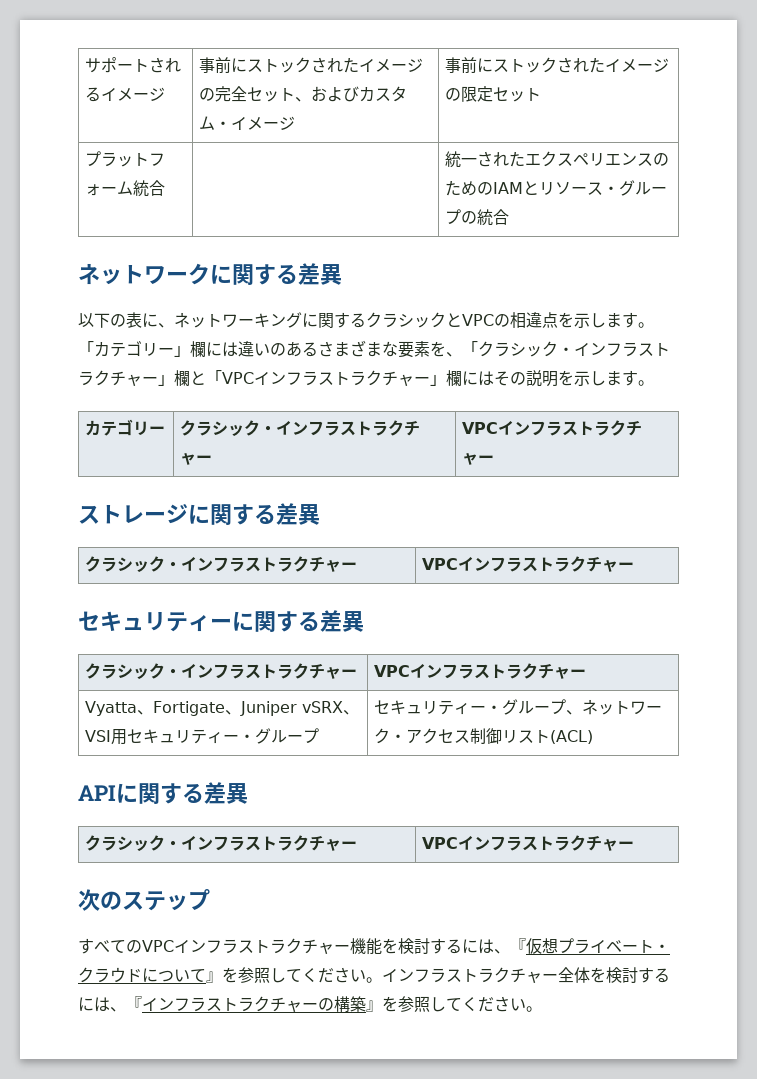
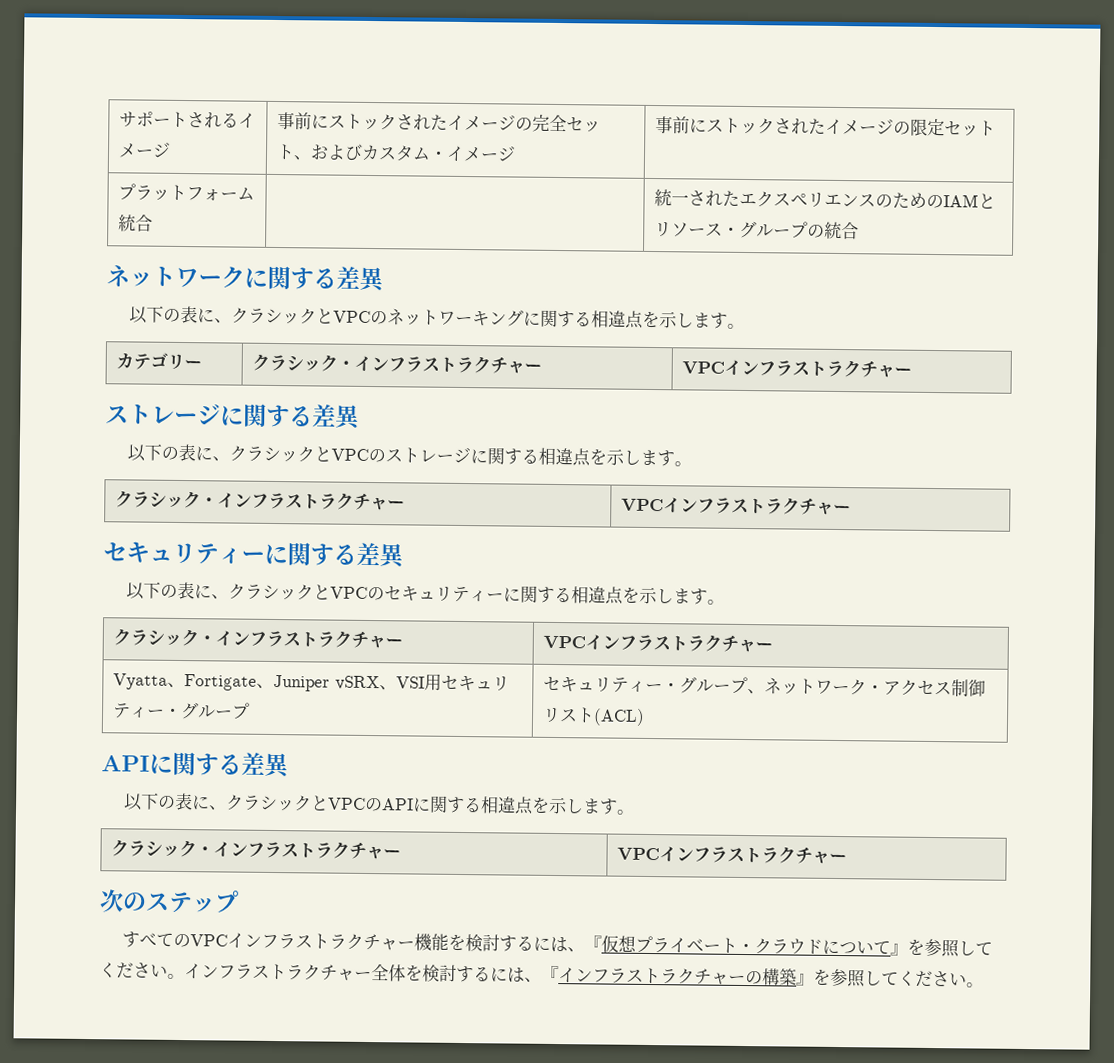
(174, 325) none -> [230,307,388,325] クラシックとVPCの
[366,312,654,328] [78,340,670,358] [78,370,654,387] クラシックとVPCの相違点を示します。「カテゴリー」欄には違いのあるさまざまな要素を、「クラシック・インフラストラクチャー」欄と「VPCインフラストラクチャー」欄にはその説明を示します。 -> [590,310,745,329] 相違点を示します。
(320, 514) none -> [126,443,692,467] // 以下の表に、クラシックとVPCのストレージに関する相違点を示します。
(364, 621) none -> [125,581,725,605] // 以下の表に、クラシックとVPCのセキュリティーに関する相違点を示します。
(248, 793) none -> [123,792,635,815] // 以下の表に、クラシックとVPCのAPIに関する相違点を示します。

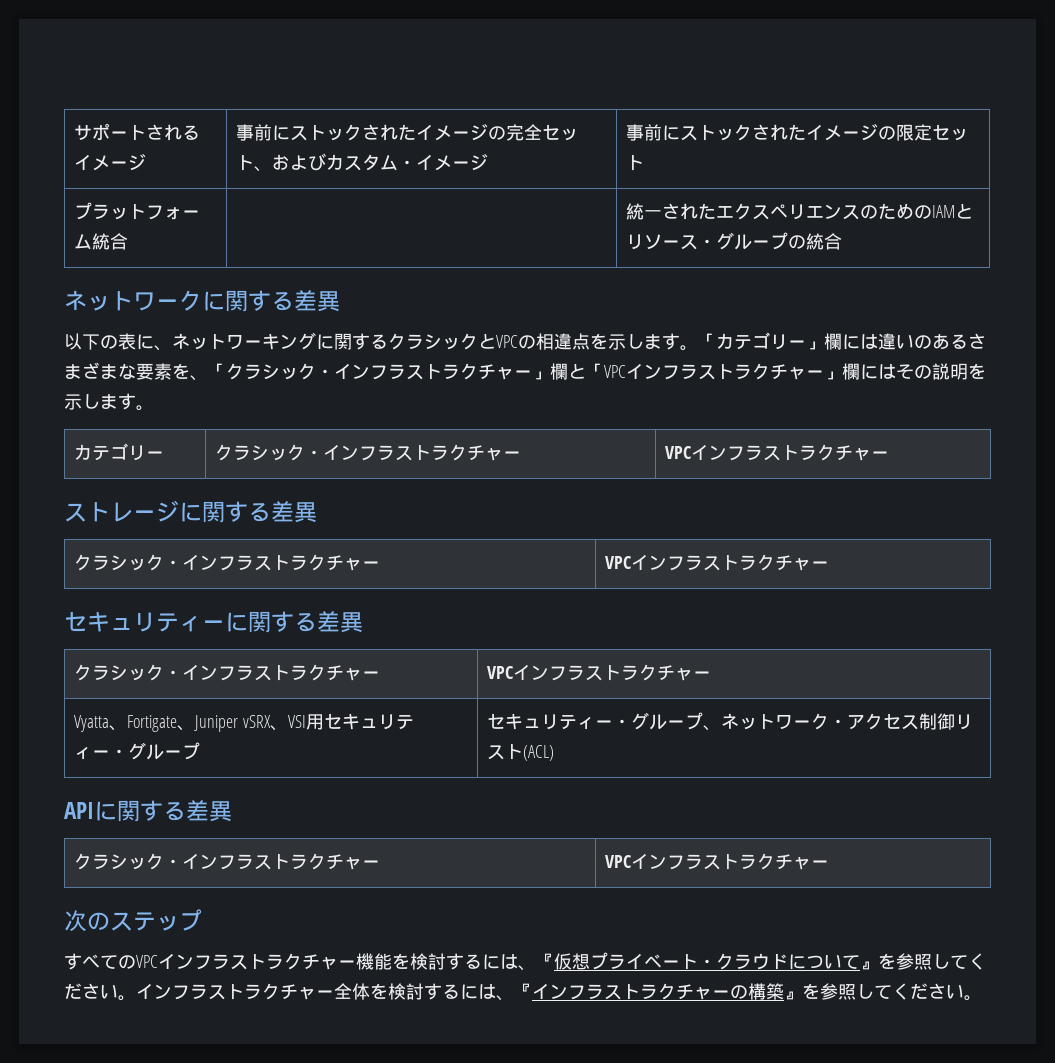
[230,307,388,325] クラシックとVPCの -> (172, 348) none
[590,310,745,329] 相違点を示します。 -> [388,332,986,351] [64,362,986,381] [64,393,154,411] クラシックとVPCの相違点を示します。「カテゴリー」欄には違いのあるさまざまな要素を、「クラシック・インフラストラクチャー」欄と「VPCインフラストラクチャー」欄にはその説明を示します。
[126,443,692,467] // 以下の表に、クラシックとVPCのストレージに関する相違点を示します。 -> (317, 512) none
[125,581,725,605] // 以下の表に、クラシックとVPCのセキュリティーに関する相違点を示します。 -> (363, 622) none
[123,792,635,815] // 以下の表に、クラシックとVPCのAPIに関する相違点を示します。 -> (232, 811) none

